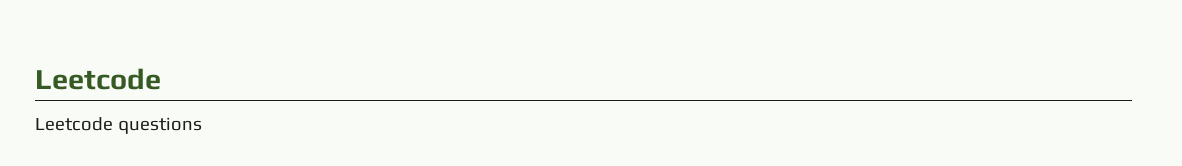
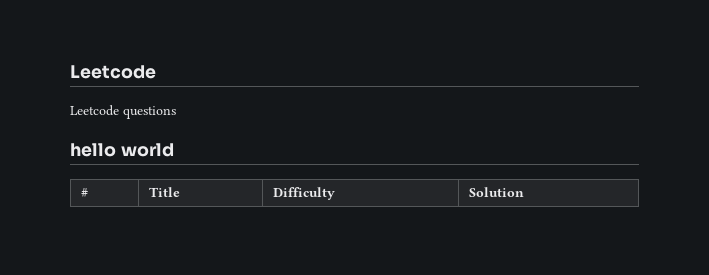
(202, 125) none -> [70,143,174,157] [80,188,88,197] [148,187,180,197] [272,187,335,200] [468,187,524,197] // hello world // # | Title | Difficulty | Solution

